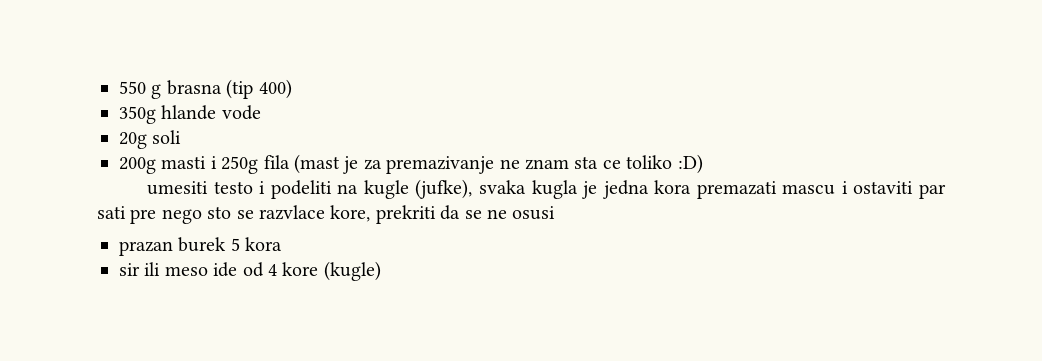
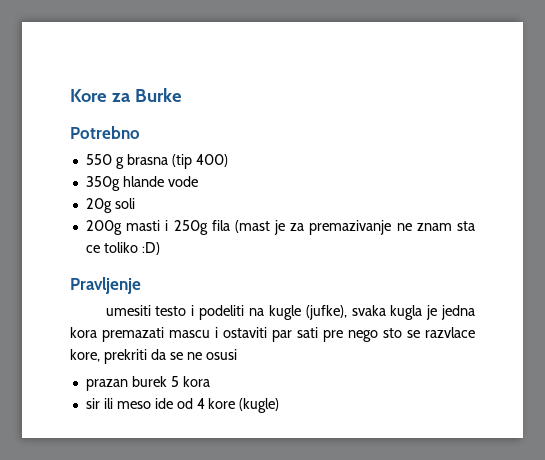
(119, 87) none -> [70,88,182,102] [70,126,140,139] Kore za Burke // Potrebno //
(703, 164) none -> [70,277,141,294] // Pravljenje

